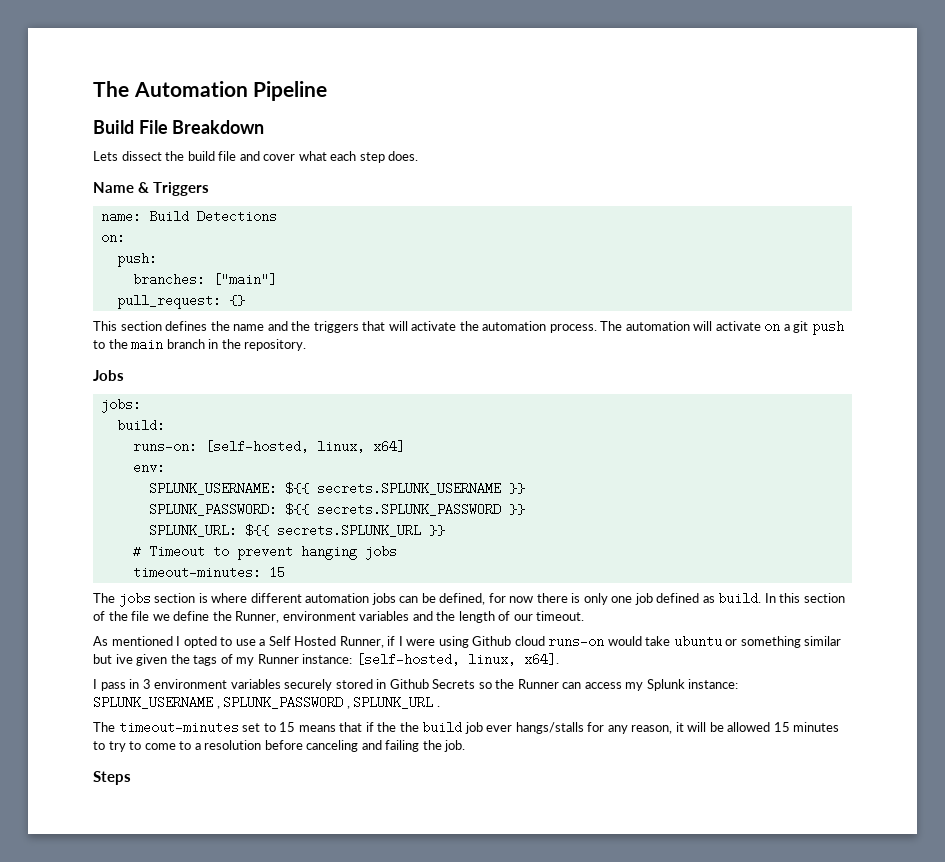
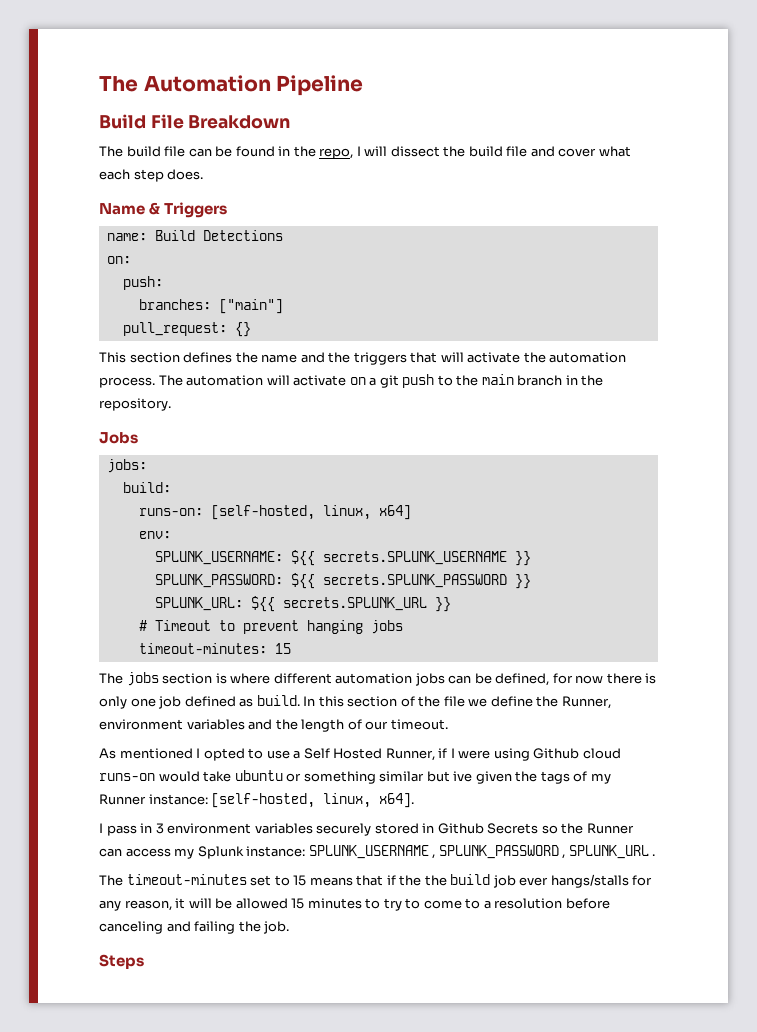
[93,151,118,161] Lets -> [99,146,388,159] The build file can be found in the repo, I will

